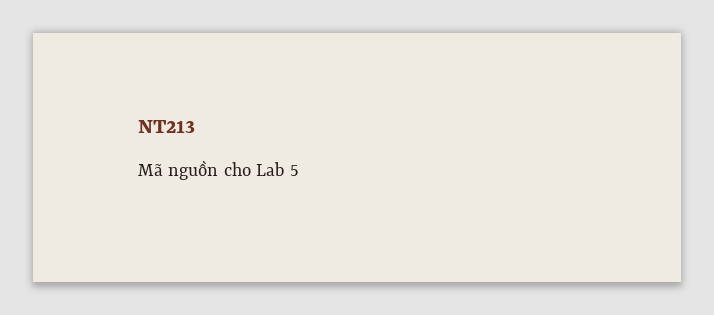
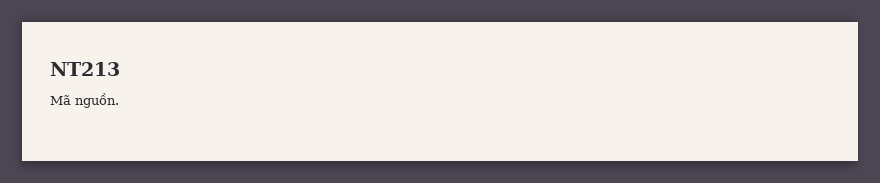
[168,160,299,180] nguồn cho Lab 5 -> [75,93,119,108] nguồn.

